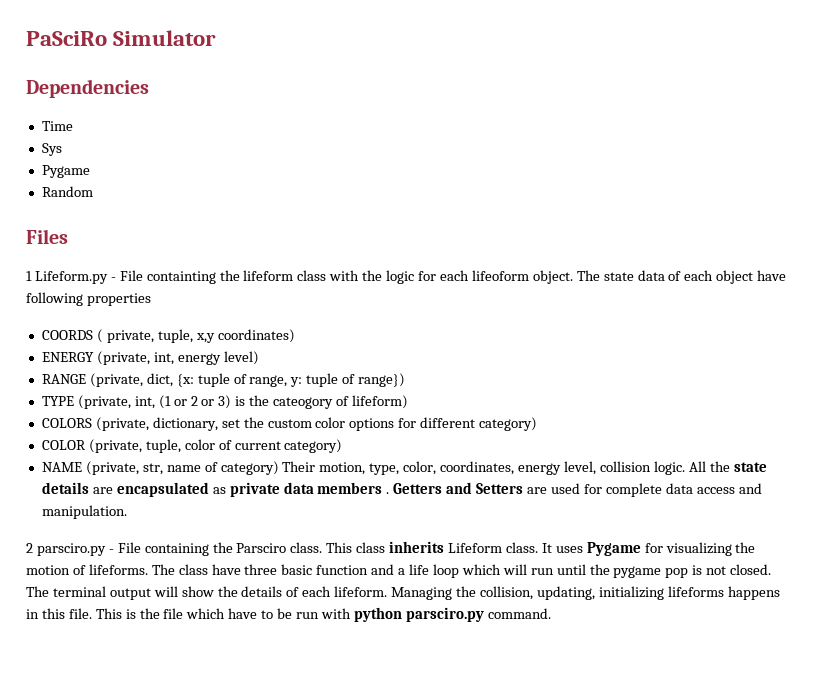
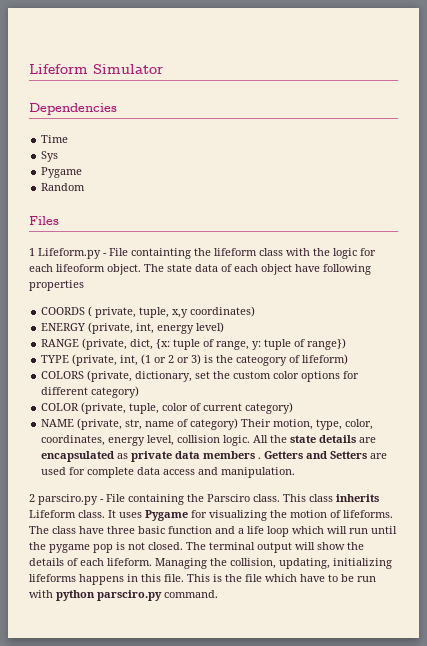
[26,31,107,46] PaSciRo -> [29,64,88,74] Lifeform

